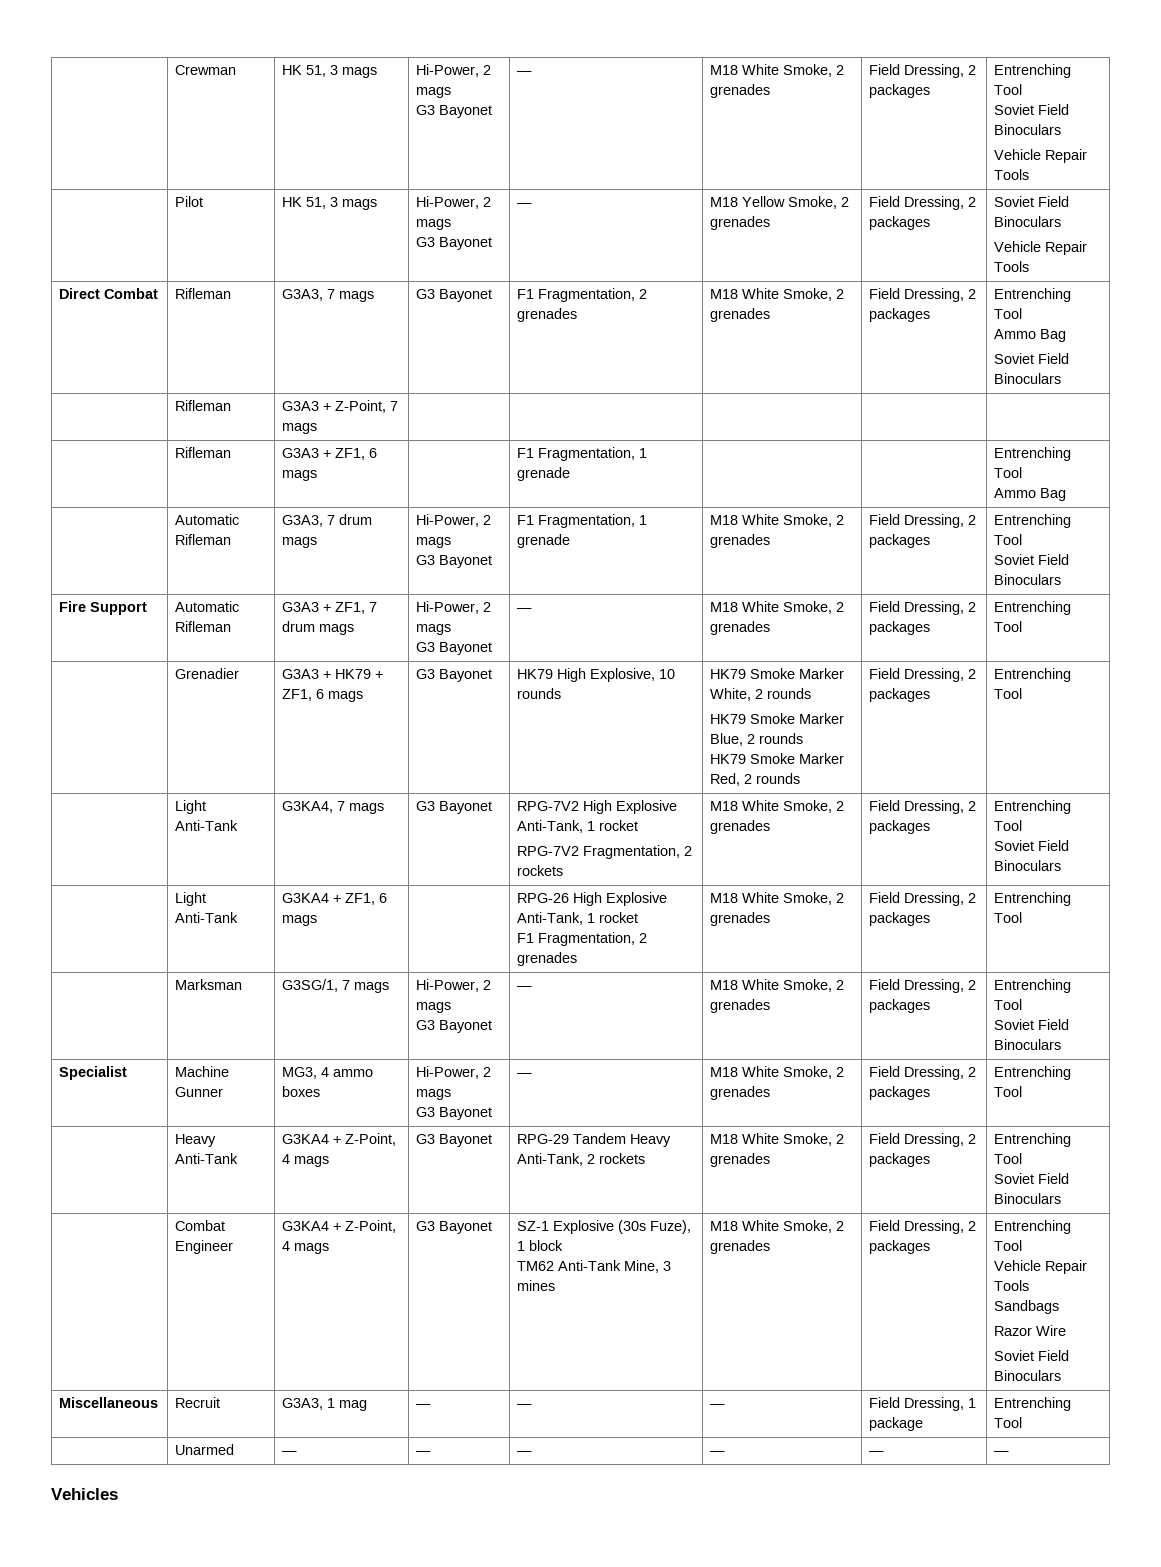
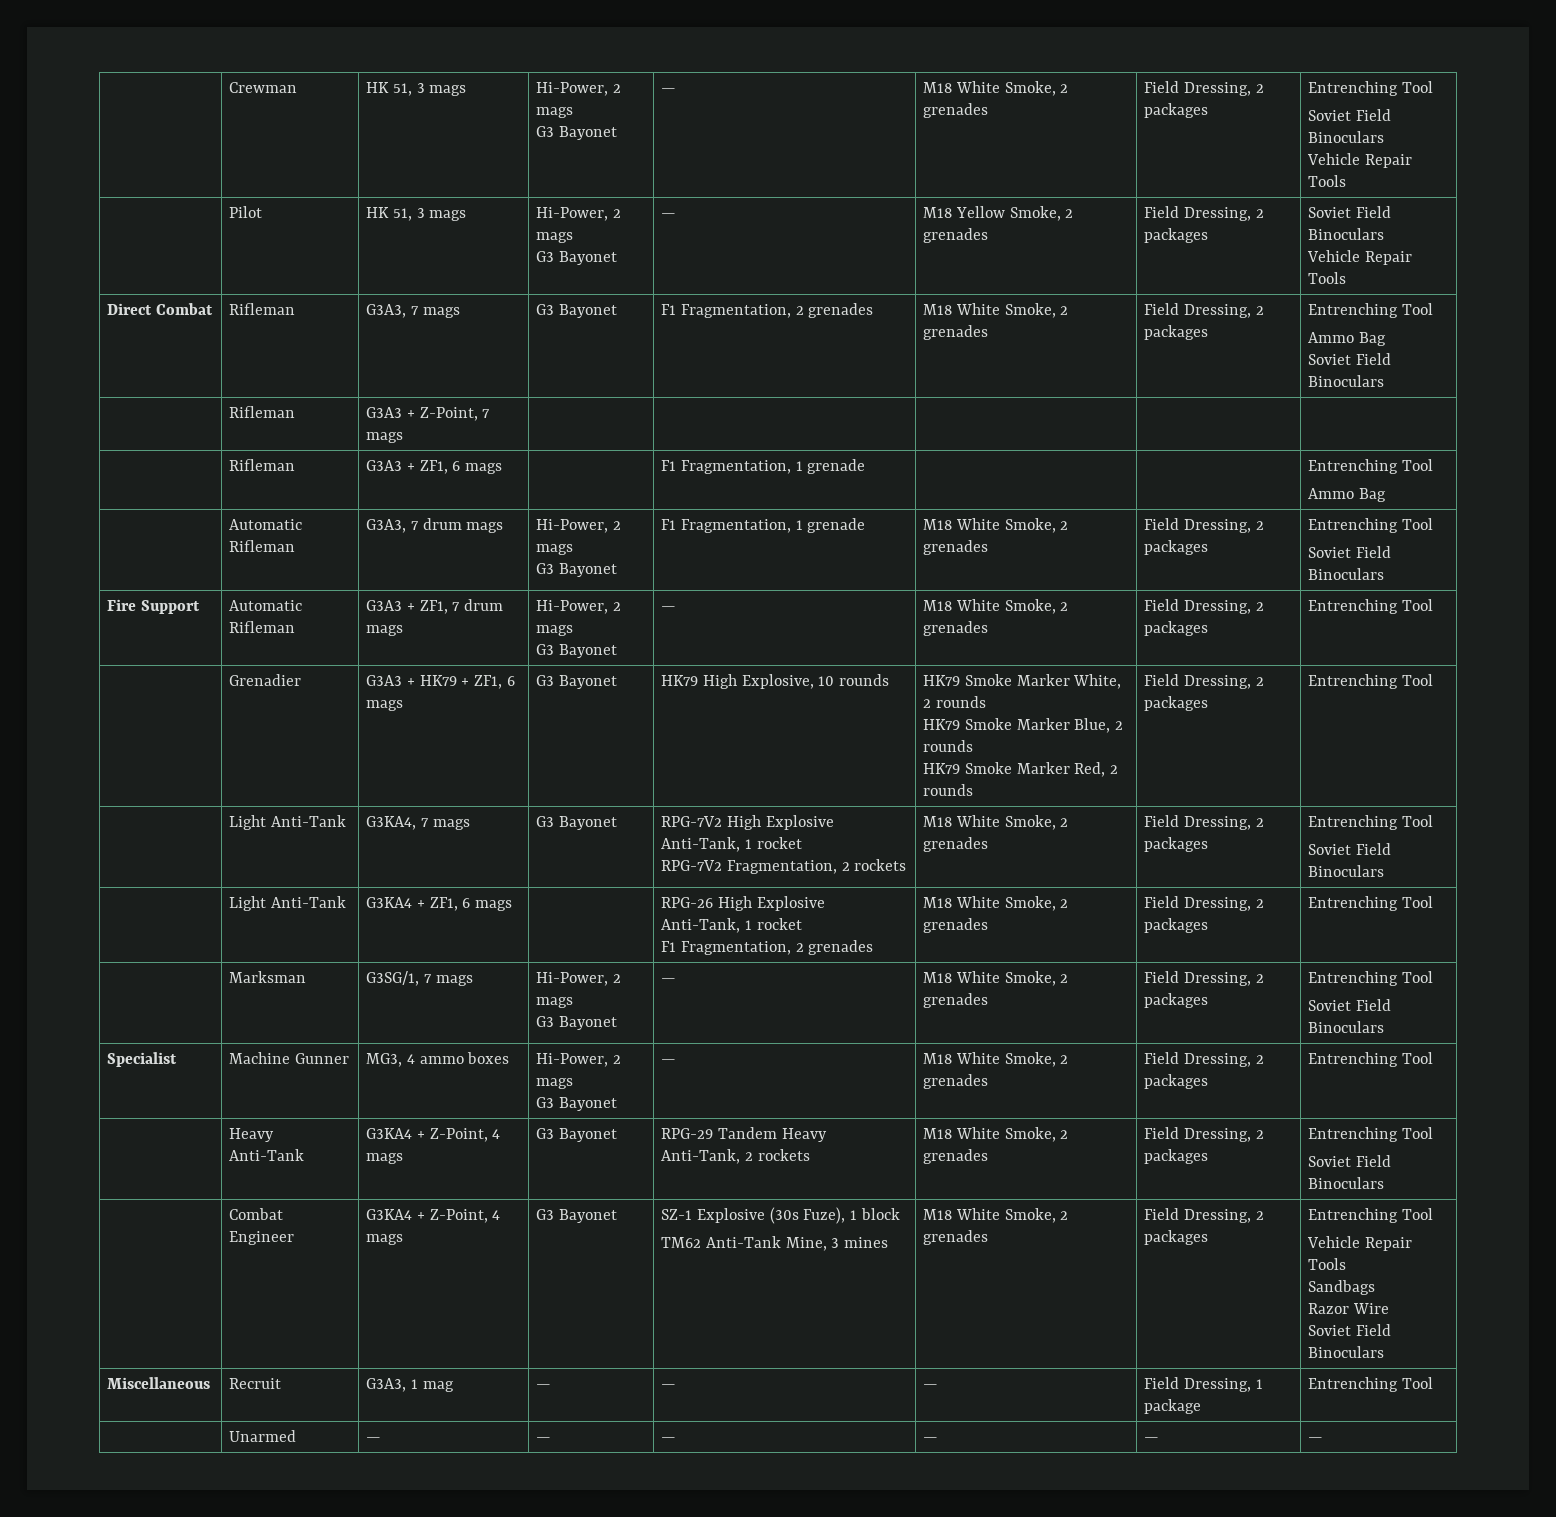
[51,1488,118,1500] // Vehicles -> (1324, 1439) none

